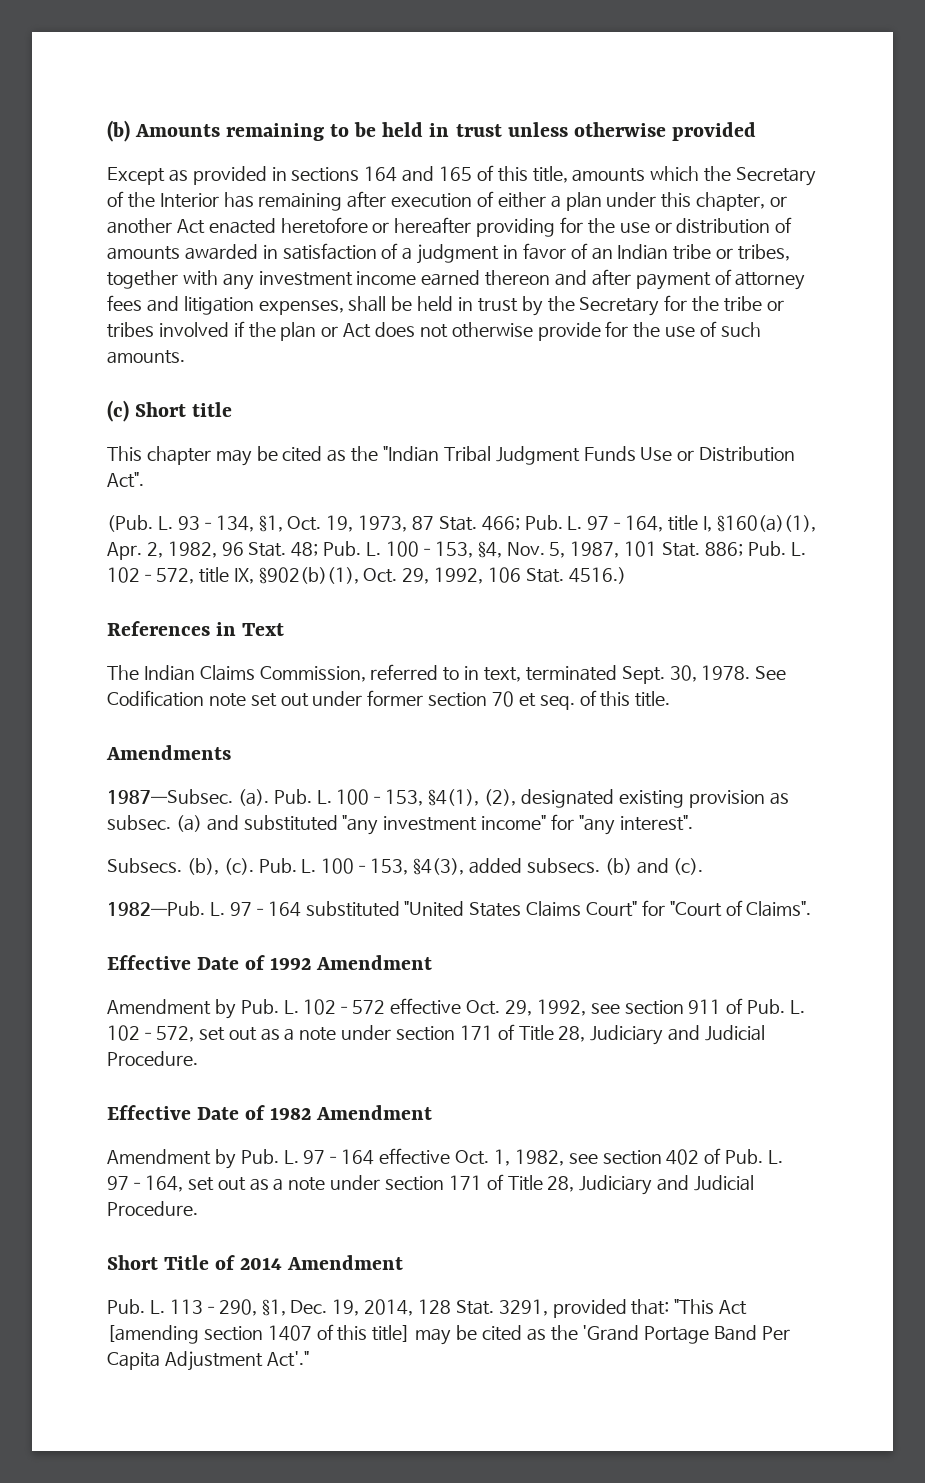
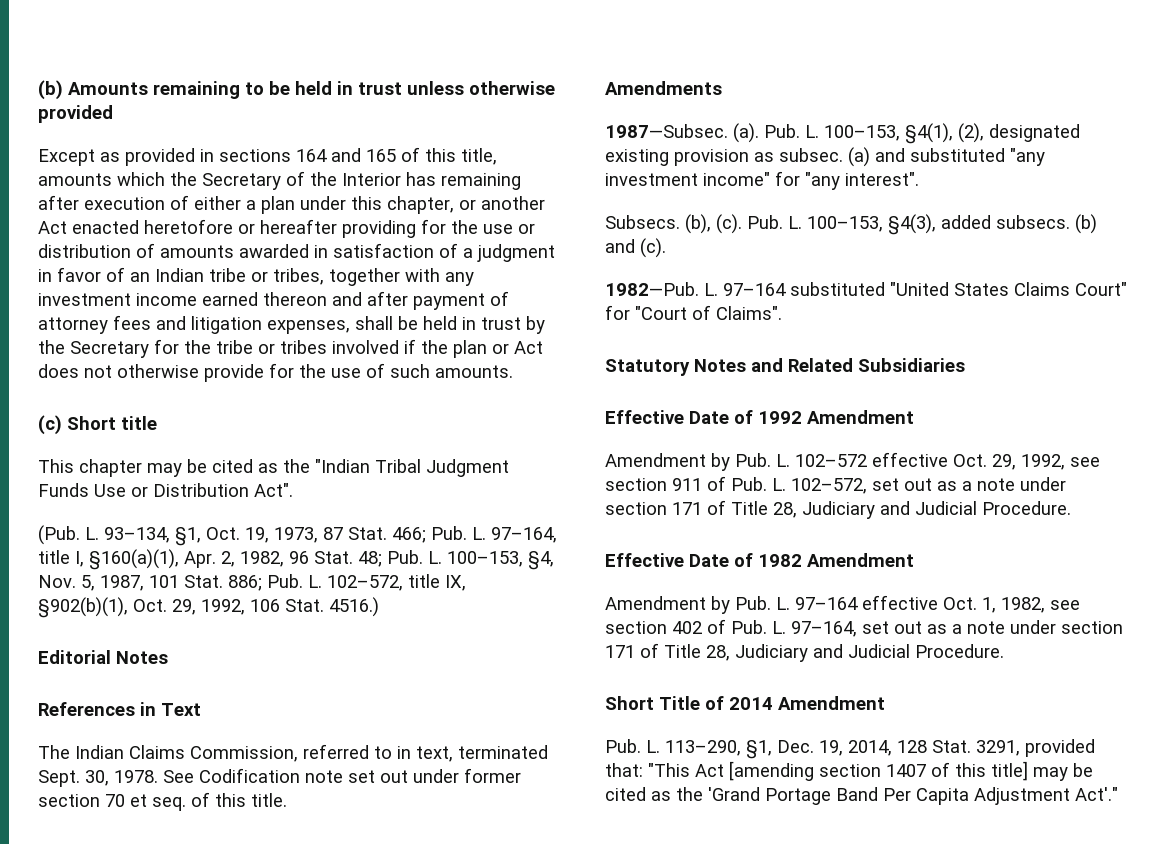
(626, 575) none -> [38,650,168,664] // Editorial Notes
(812, 909) none -> [605,358,965,376] // Statutory Notes and Related Subsidiaries

